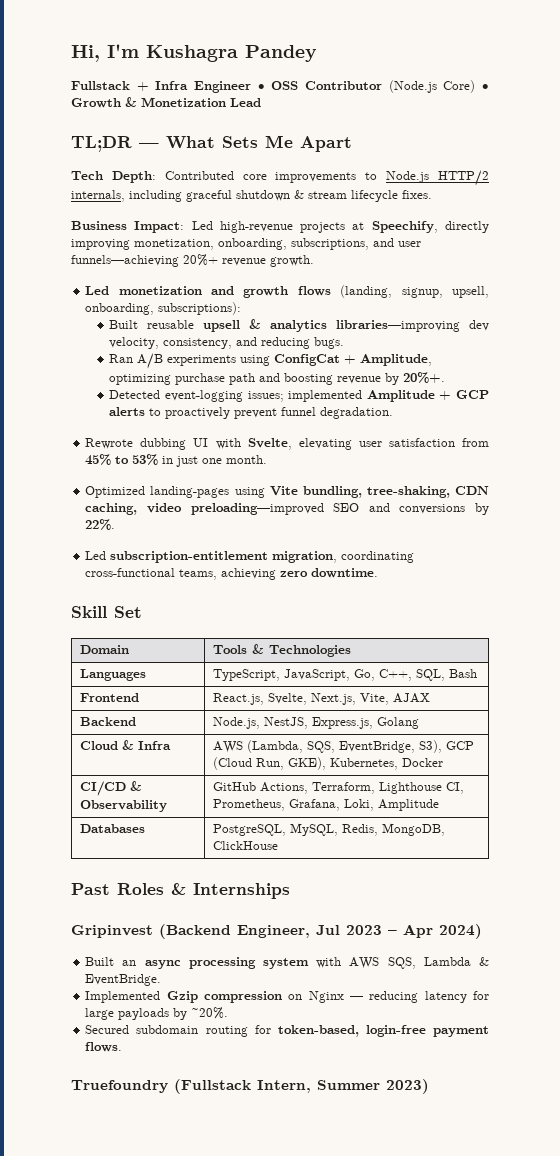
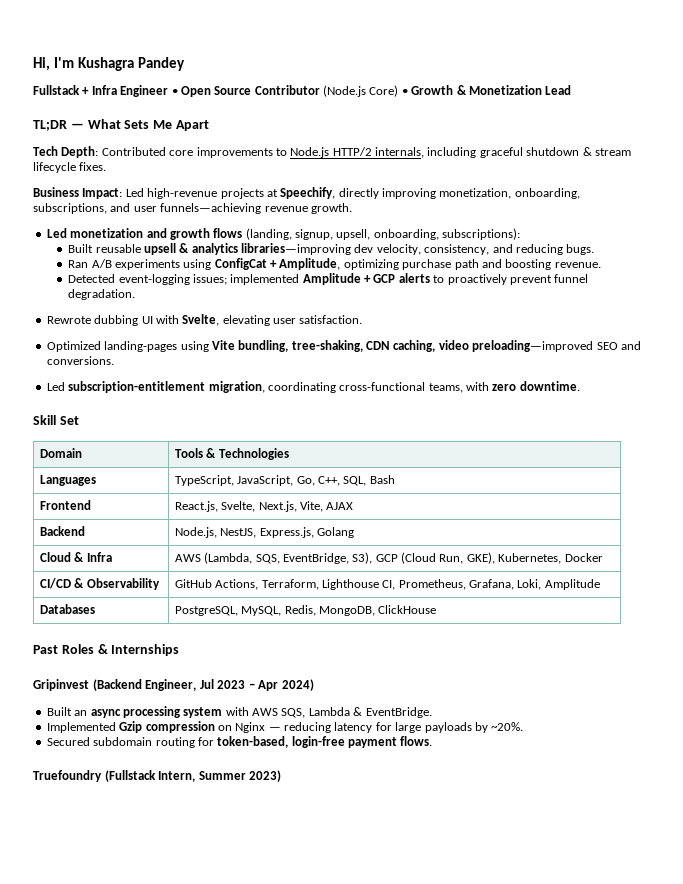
[271,81,299,90] OSS -> [180,86,252,97] Open Source
[183,254,218,266] 20%+ -> (262, 208) none
[337,372,446,385] revenue by 20%+. -> [554,262,601,268] revenue.
[388,438,489,447] [85,454,268,467] satisfaction from 45% to 53% in just one month. -> [299,315,363,324] satisfaction.
[399,503,489,515] [85,519,116,530] conversions by 22%. -> [46,356,114,365] conversions.
[221,568,277,580] achieving -> [466,382,489,391] with

